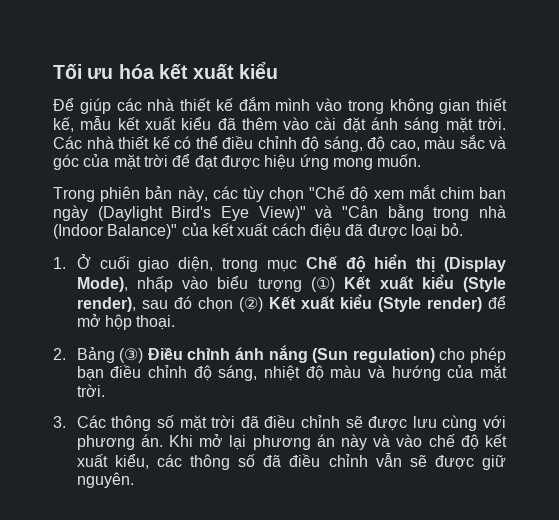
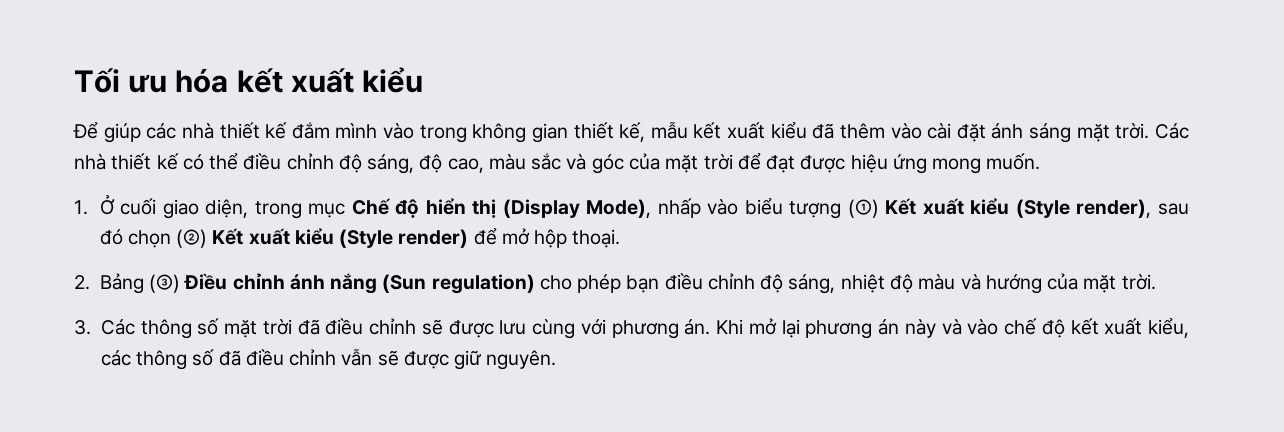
[53,185,507,202] [53,204,507,221] [53,223,464,239] // Trong phiên bản này, các tùy chọn "Chế độ xem mắt chim ban ngày (Daylight Bird's Eye View)" và "Cân bằng trong nhà (Indoor Balance)" của kết xuất cách điệu đã được loại bỏ. -> (1041, 161) none

